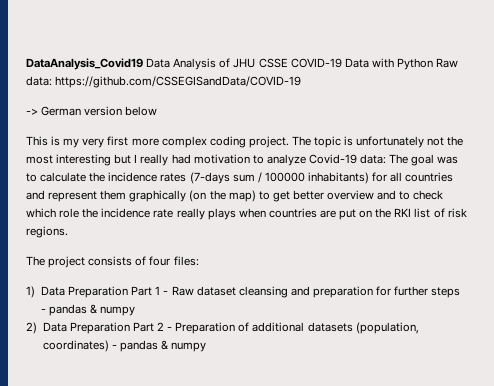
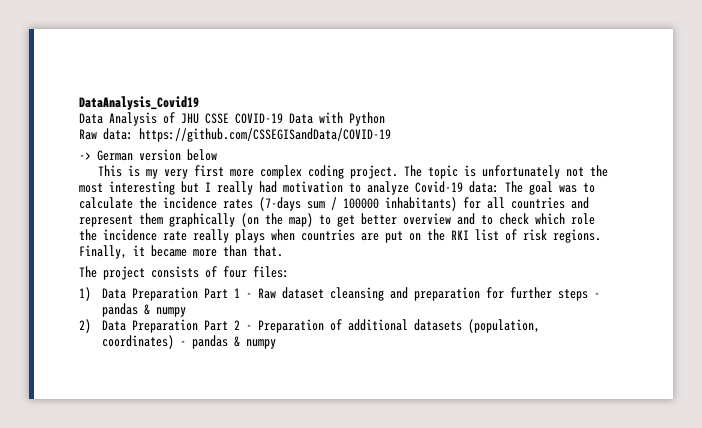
(143, 64) none -> (199, 103) //
(433, 64) none -> (385, 119) //
(68, 232) none -> [79,245,283,259] Finally, it became more than that.

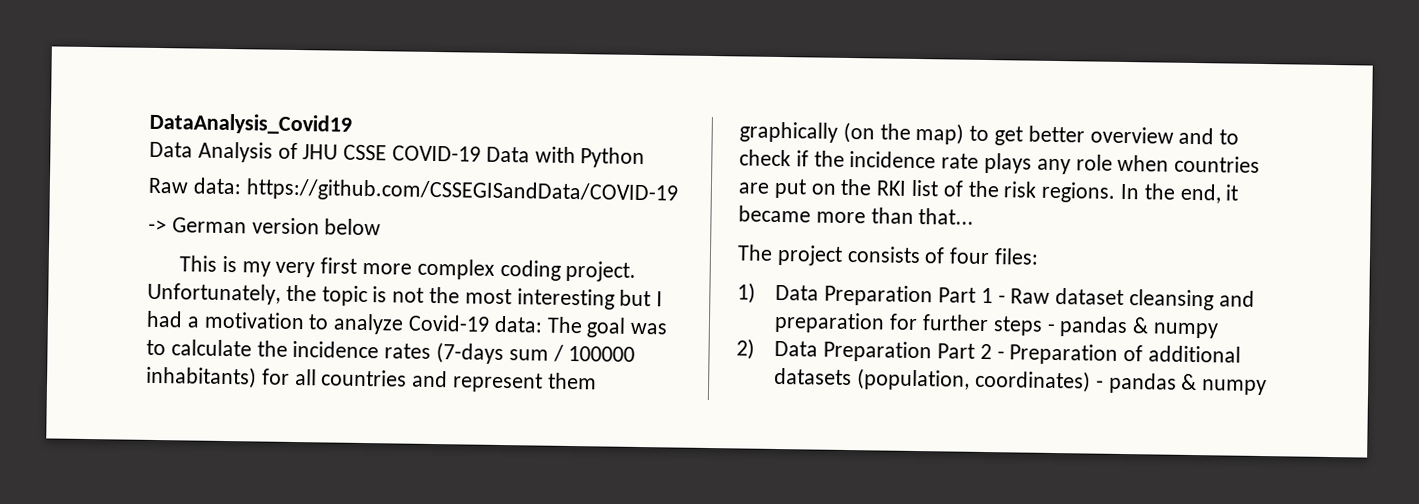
[404,165,423,177] The -> [147,282,317,305] Unfortunately, the
[482,165,561,179] unfortunately -> (388, 294) none
[217,181,277,195] really had -> [146,310,200,328] had a
[535,213,595,225] which role -> [795,150,809,167] if
[193,229,265,243] really plays -> [984,152,1113,175] plays any role
(517, 235) none -> [967,180,1000,198] the
[79,245,127,259] Finally, -> [1120,183,1222,204] In the end,
[253,245,283,257] that. -> [918,208,975,225] that...

